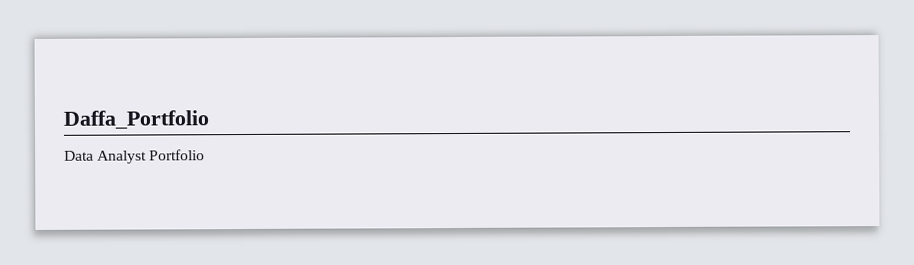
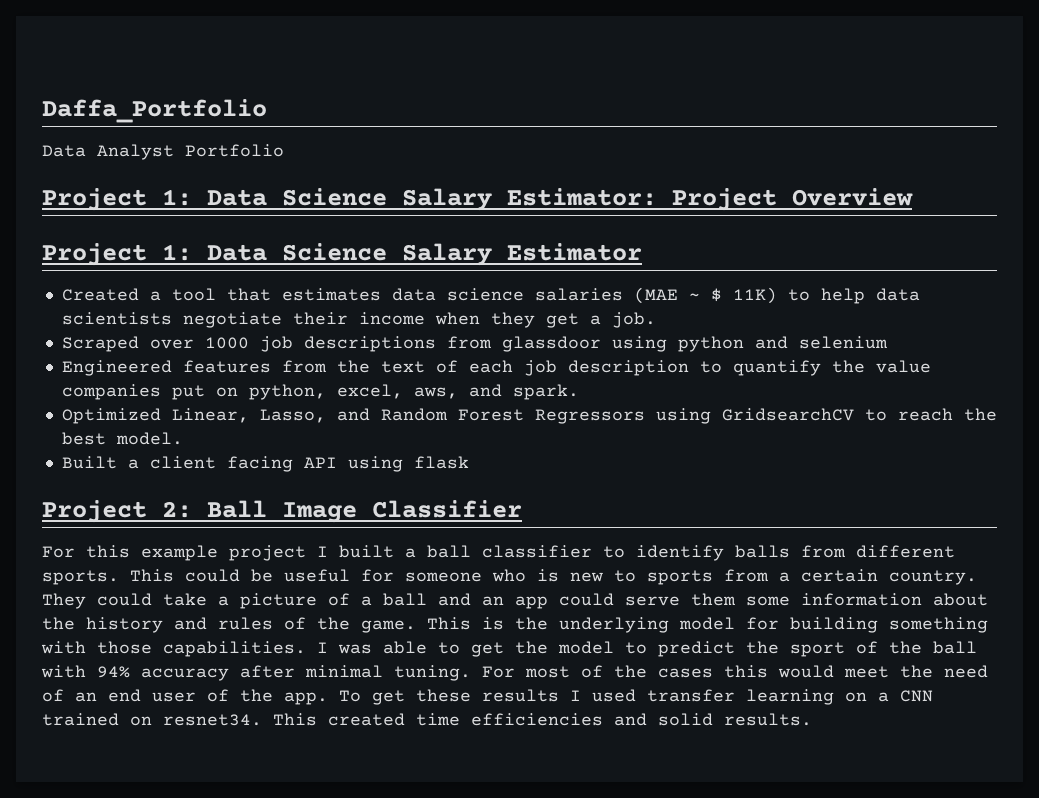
(206, 155) none -> [42,188,913,211] [42,243,642,266] [61,287,920,304] [61,312,656,328] [61,336,888,352] [61,360,931,376] [61,384,579,400] [61,408,997,424] [61,432,183,445] [61,456,469,472] [42,500,522,523] [42,545,955,561] [42,569,977,585] [42,593,988,609] [42,617,988,633] [41,641,977,657] [41,665,988,681] [42,689,933,705] [42,713,812,726] // Project 1: Data Science Salary Estimator: Project Overview // Project 1: Data Science Salary Estimator // Created a tool that estimates data science salaries (MAE ~ $ 11K) to help data scientists negotiate their income when they get a job. // Scraped over 1000 job descriptions from glassdoor using python and selenium // Engineered features from the text of each job description to quantify the value companies put on python, excel, aws, and spark. // Optimized Linear, Lasso, and Random Forest Regressors using GridsearchCV to reach the best model. // Built a client facing API using flask // Project 2: Ball Image Classifier // For this example project I built a ball classifier to identify balls from different sports. This could be useful for someone who is new to sports from a certain country. They could take a picture of a ball and an app could serve them some information about the history and rules of the game. This is the underlying model for building something with those capabilities. I was able to get the model to predict the sport of the ball with 94% accuracy after minimal tuning. For most of the cases this would meet the need of an end user of the app. To get these results I used transfer learning on a CNN trained on resnet34. This created time efficiencies and solid results.

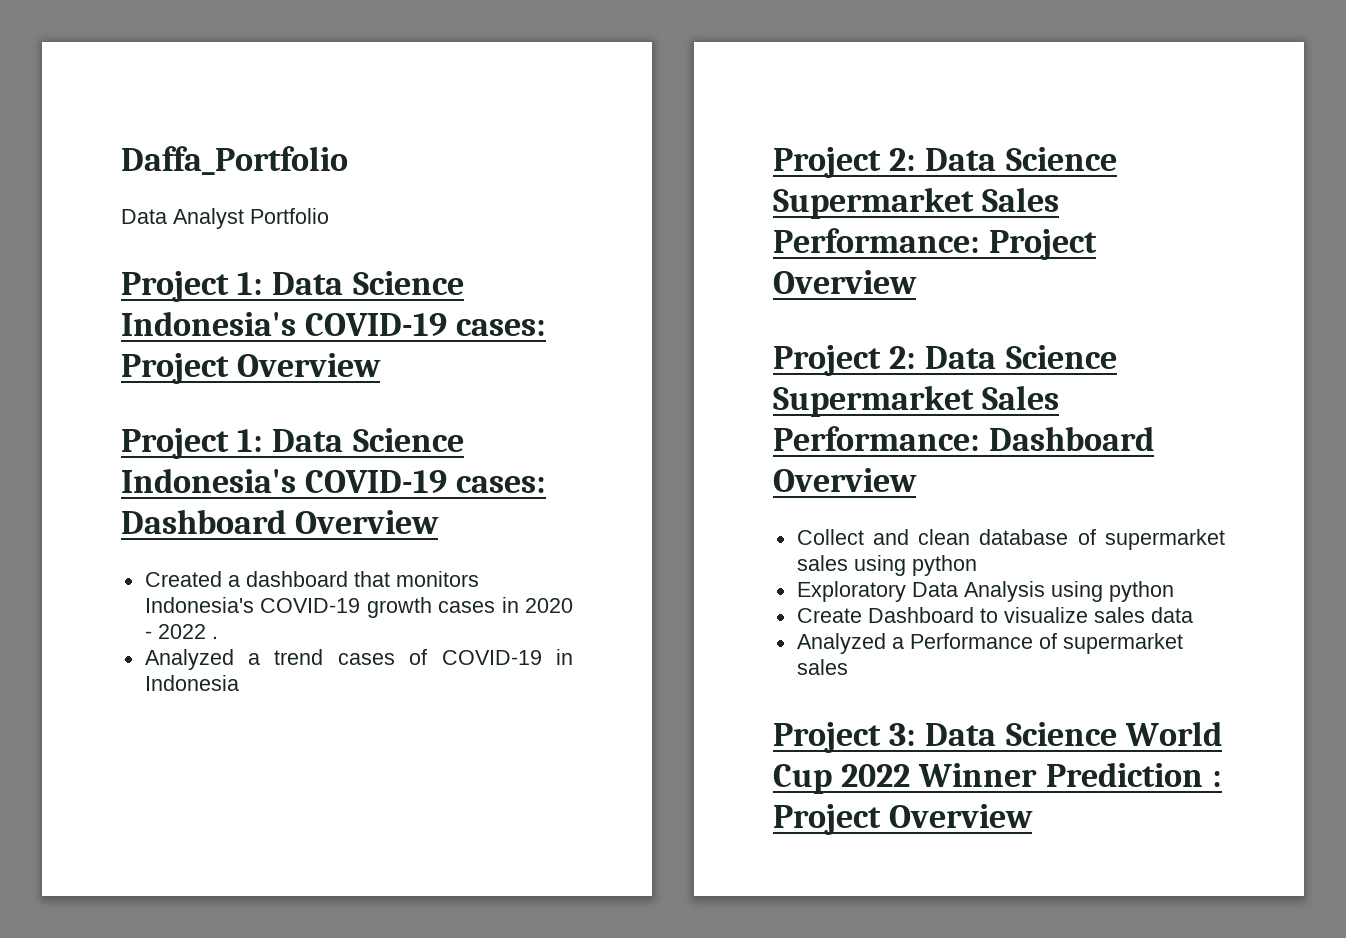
[402,188,657,211] Salary Estimator: -> [121,311,547,336] Indonesia's COVID-19 cases:
[402,243,642,266] [61,287,920,304] [61,312,656,328] [61,336,888,352] [61,360,931,376] [61,384,579,400] [61,408,997,424] [61,432,183,445] [61,456,469,472] [42,500,522,523] [42,545,955,561] [42,569,977,585] [42,593,988,609] [42,617,988,633] [41,641,977,657] [41,665,988,681] [42,689,933,705] [42,713,812,726] Salary Estimator // Created a tool that estimates data science salaries (MAE ~ $ 11K) to help data scientists negotiate their income when they get a job. // Scraped over 1000 job descriptions from glassdoor using python and selenium // Engineered features from the text of each job description to quantify the value companies put on python, excel, aws, and spark. // Optimized Linear, Lasso, and Random Forest Regressors using GridsearchCV to reach the best model. // Built a client facing API using flask // Project 2: Ball Image Classifier // For this example project I built a ball classifier to identify balls from different sports. This could be useful for someone who is new to sports from a certain country. They could take a picture of a ball and an app could serve them some information about the history and rules of the game. This is the underlying model for building something with those capabilities. I was able to get the model to predict the sport of the ball with 94% accuracy after minimal tuning. For most of the cases this would meet the need of an end user of the app. To get these results I used transfer learning on a CNN trained on resnet34. This created time efficiencies and solid results. -> [121,468,547,493] [121,509,440,534] [144,571,479,587] [144,597,574,618] [144,624,218,639] [144,649,573,670] [144,675,239,691] [773,147,1117,178] [773,187,1060,219] [773,228,1098,260] [773,270,917,294] [773,345,1117,376] [773,385,1060,417] [773,426,1155,451] [773,468,917,492] [796,529,1225,550] [796,555,977,576] [796,581,1174,602] [796,607,1193,623] [796,633,1183,654] [796,659,848,675] [773,721,1222,753] [773,762,1222,794] [773,804,1034,835] Indonesia's COVID-19 cases: Dashboard Overview // Created a dashboard that monitors Indonesia's COVID-19 growth cases in 2020 - 2022 . // Analyzed a trend cases of COVID-19 in Indonesia // Project 2: Data Science Supermarket Sales Performance: Project Overview // Project 2: Data Science Supermarket Sales Performance: Dashboard Overview // Collect and clean database of supermarket sales using python // Exploratory Data Analysis using python // Create Dashboard to visualize sales data // Analyzed a Performance of supermarket sales // Project 3: Data Science World Cup 2022 Winner Prediction : Project Overview

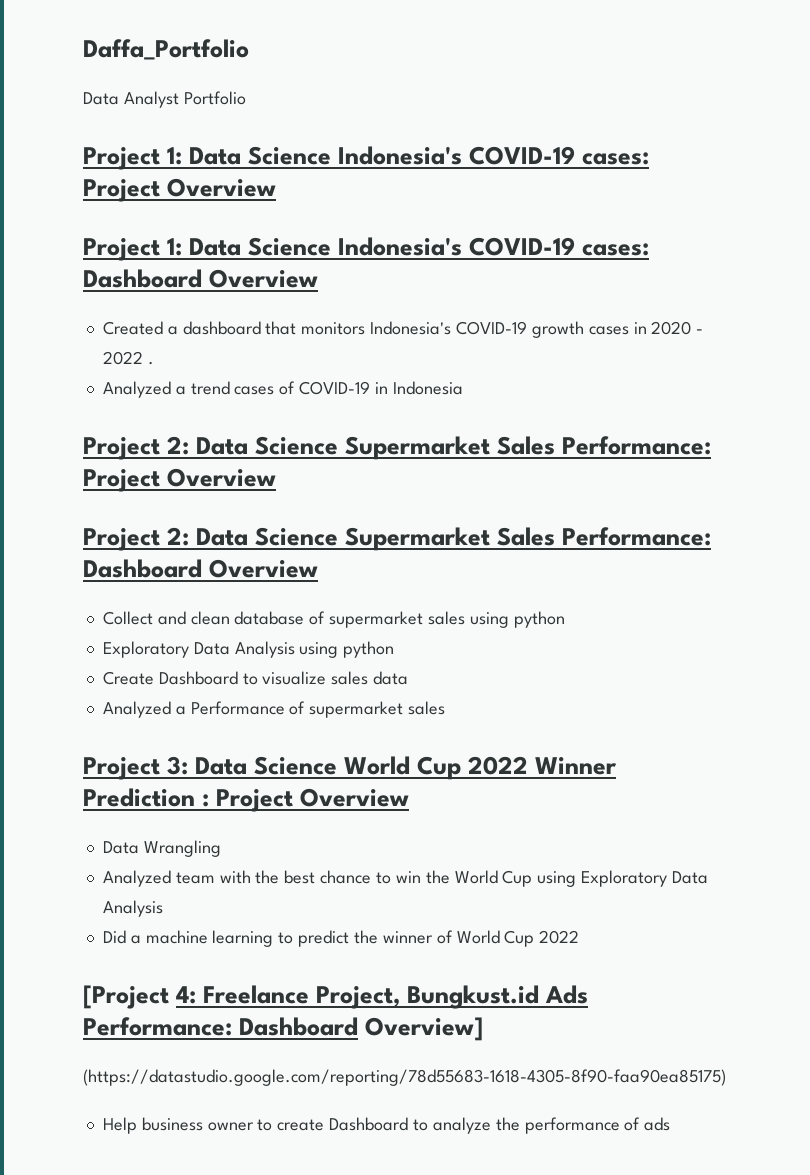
(1034, 816) none -> [102,840,221,857] [102,870,708,887] [102,900,163,917] [102,930,580,947] [83,985,588,1009] [83,1017,483,1041] [83,1069,726,1086] [102,1117,671,1134] // Data Wrangling // Analyzed team with the best chance to win the World Cup using Exploratory Data Analysis // Did a machine learning to predict the winner of World Cup 2022 // [Project 4: Freelance Project, Bungkust.id Ads Performance: Dashboard Overview] // (https://datastudio.google.com/reporting/78d55683-1618-4305-8f90-faa90ea85175) // Help business owner to create Dashboard to analyze the performance of ads

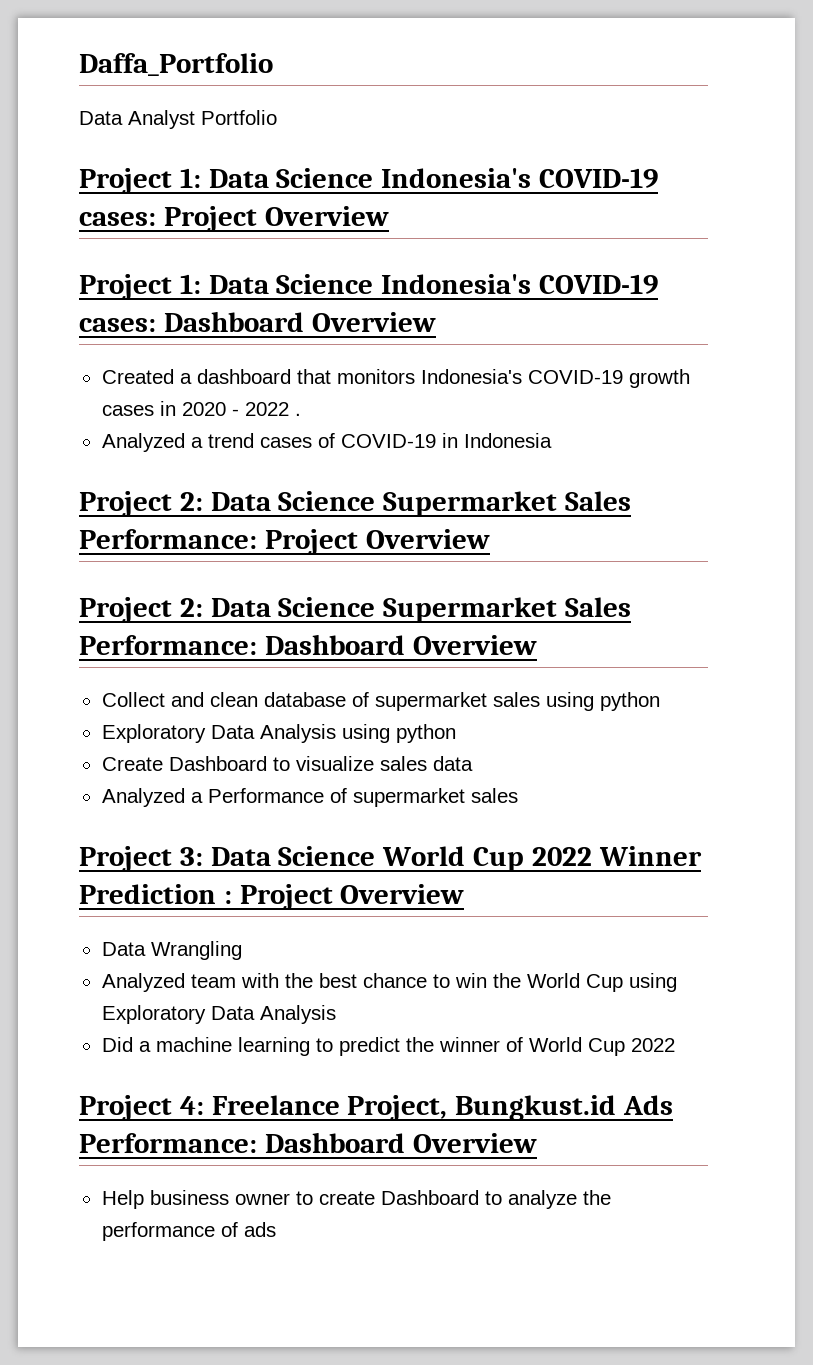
[83,985,169,1009] [Project -> [79,1095,172,1121] Project
[365,1017,483,1041] [83,1069,726,1086] Overview] // (https://datastudio.google.com/reporting/78d55683-1618-4305-8f90-faa90ea85175) -> [412,1133,537,1153] Overview

